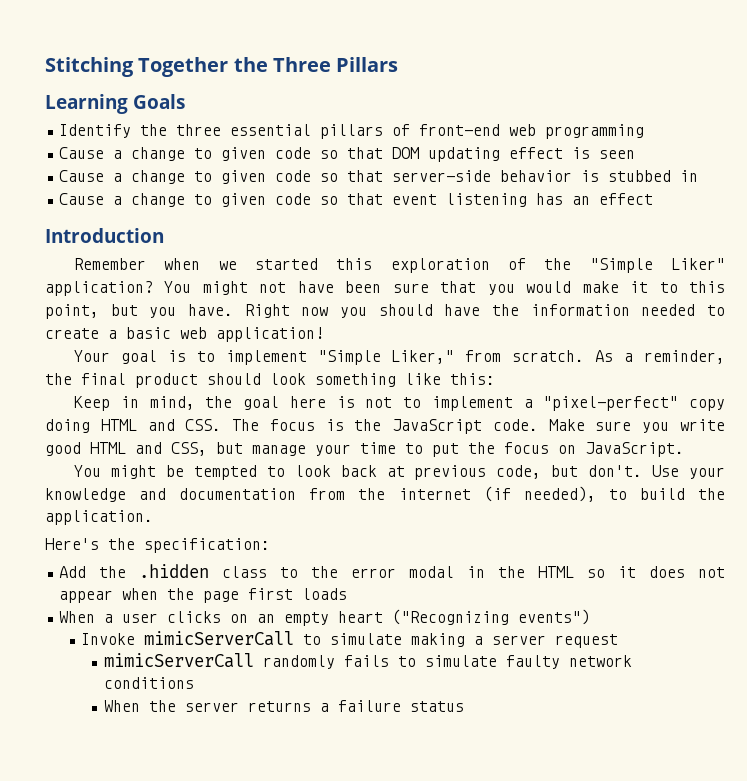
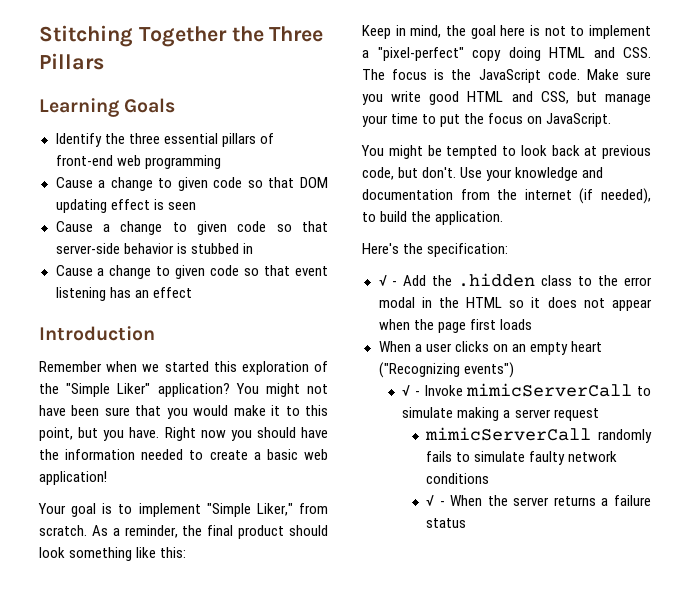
(270, 545) none -> [378,275,398,286] √ -
(591, 617) none -> [402,385,421,396] √ -
(194, 683) none -> [426,495,445,506] √ -

